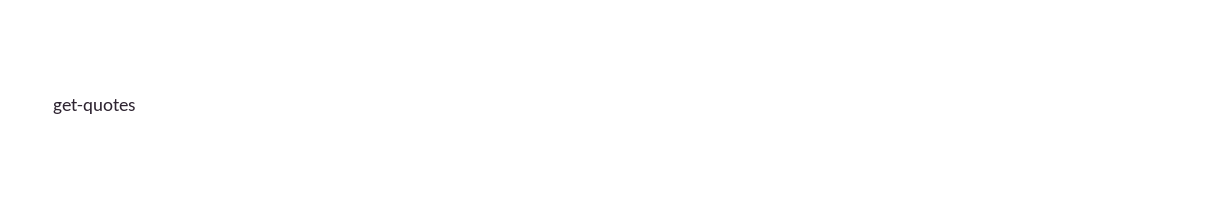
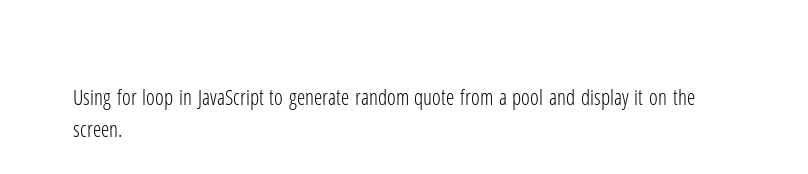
[53,99,135,114] get-quotes -> [73,89,695,110] [73,125,122,137] Using for loop in JavaScript to generate random quote from a pool and display it on the screen.

